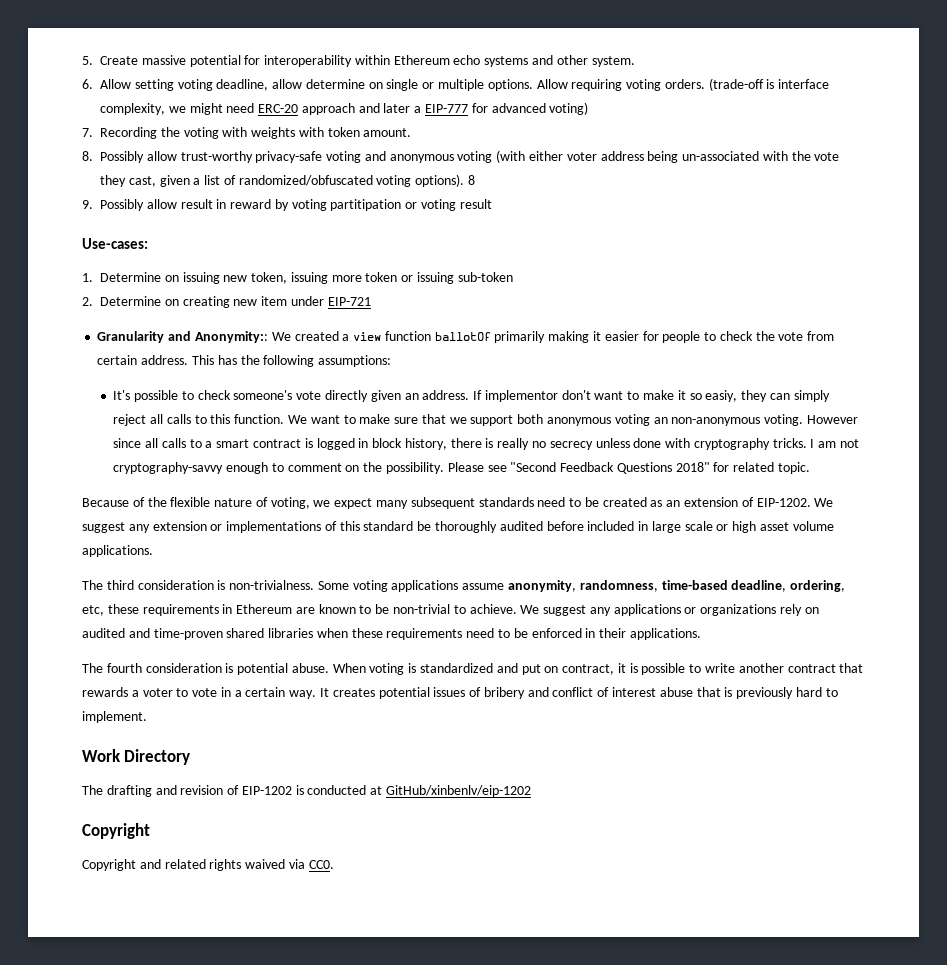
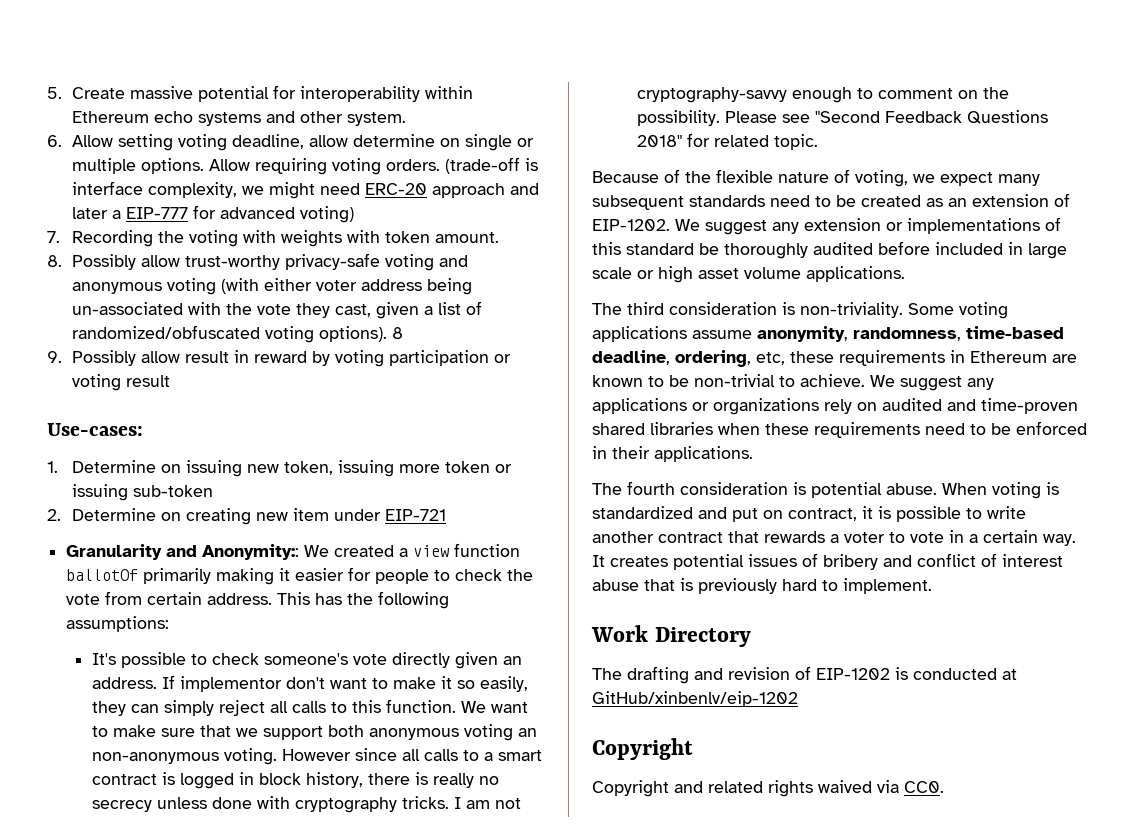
[330,199,402,211] partitipation -> [389,350,490,366] participation
[705,390,738,402] easiy, -> [479,676,528,692] easily,
[229,580,315,590] non-trivialness. -> [800,302,903,318] non-triviality.

